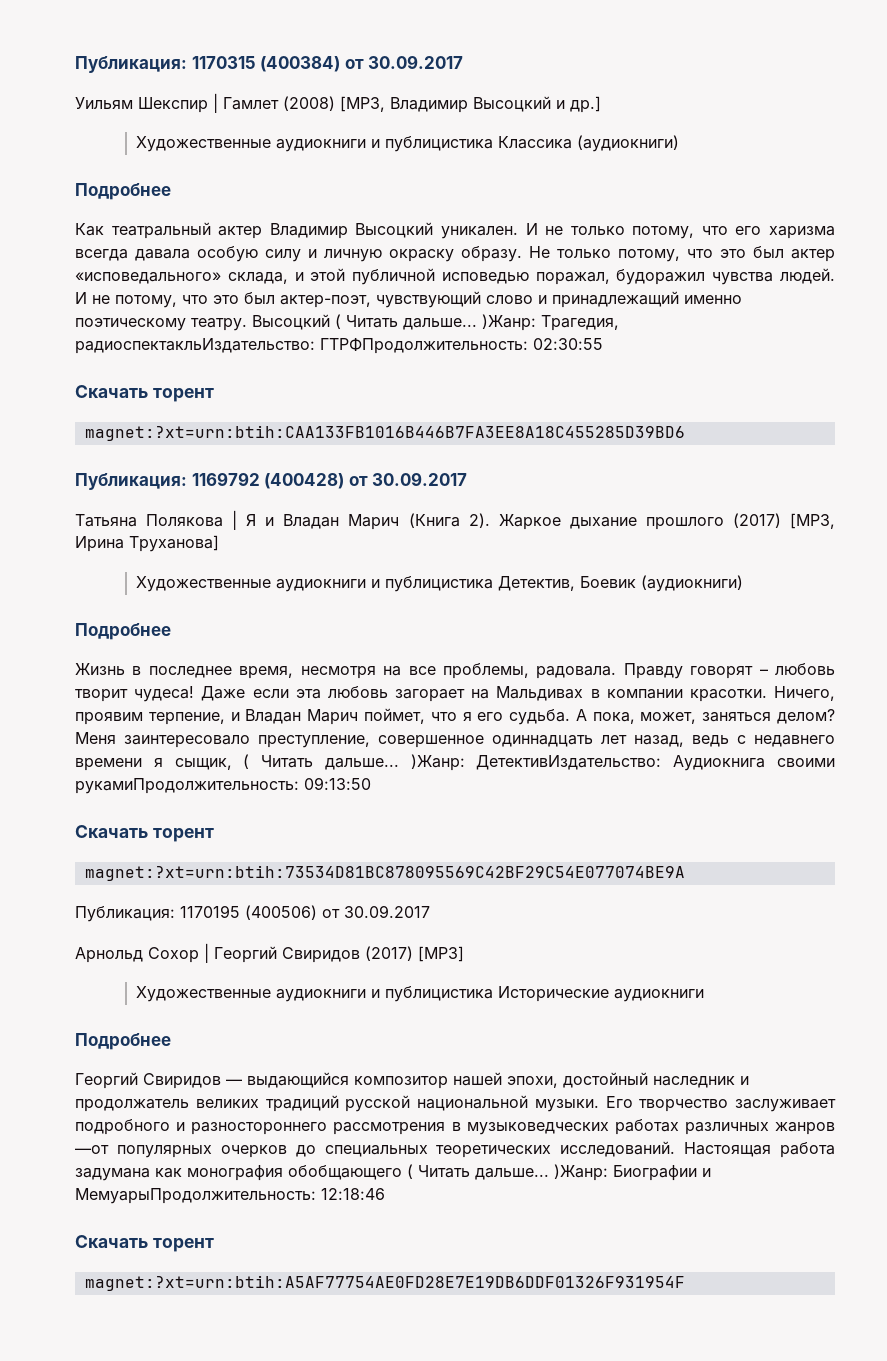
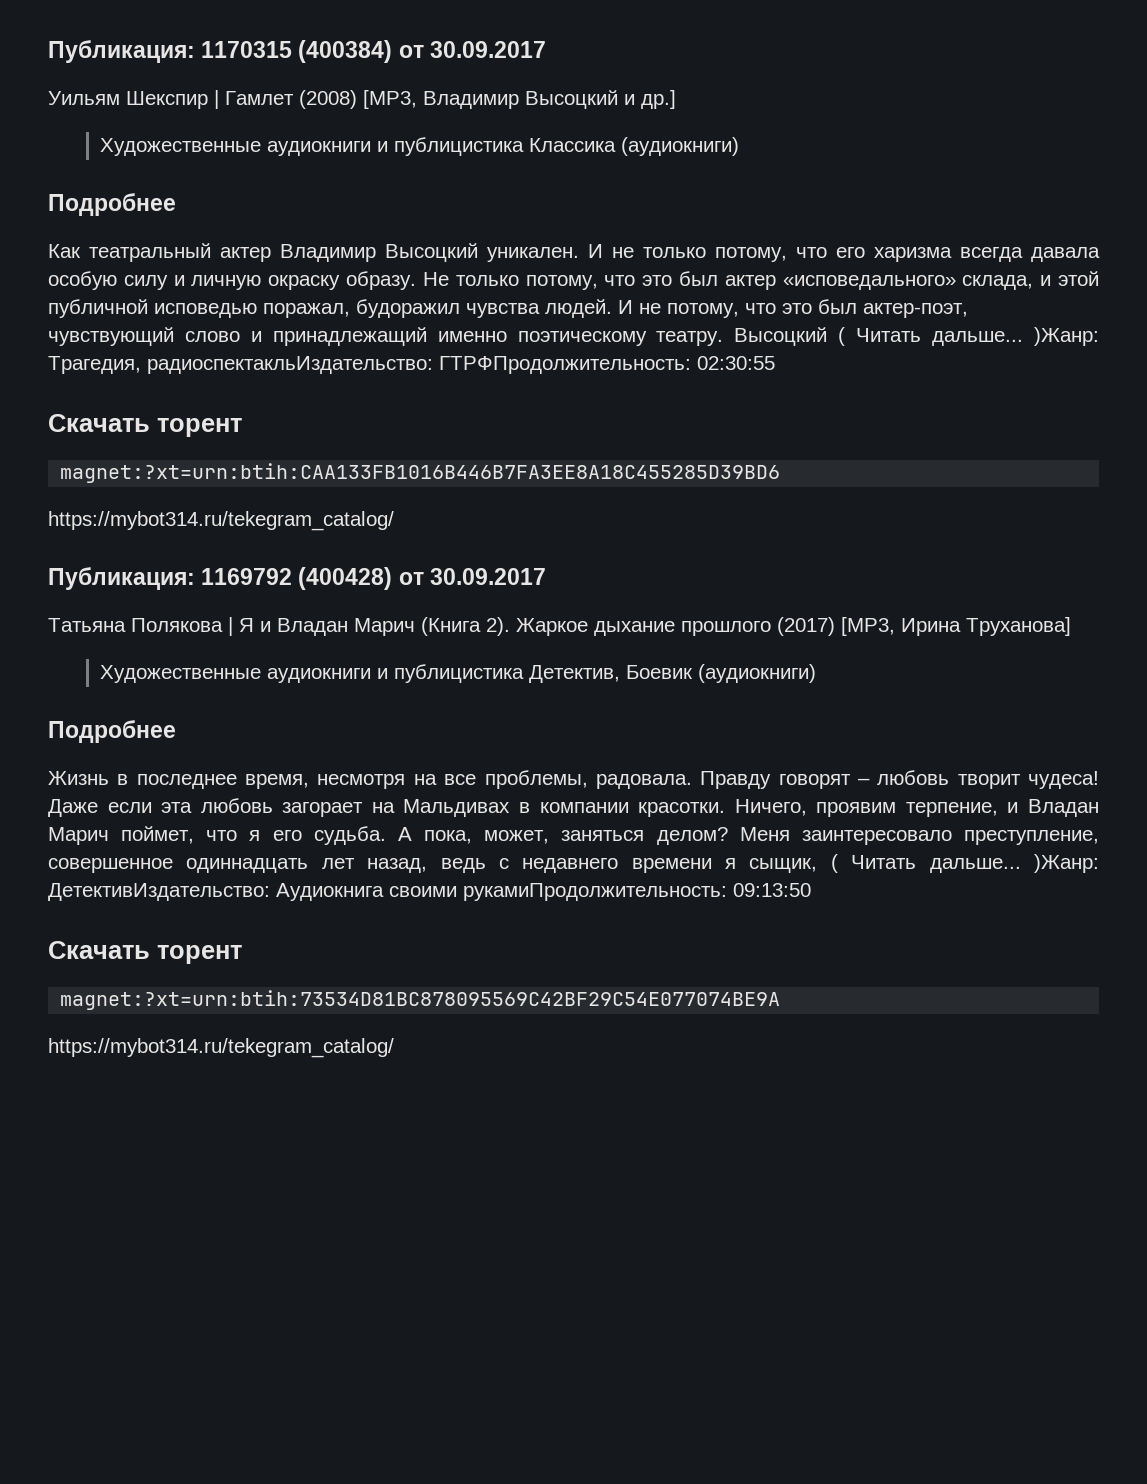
(685, 433) none -> [48,511,394,531] // https://mybot314.ru/tekegram_catalog/
[75,905,430,922] [75,943,464,963] [135,986,704,1002] [75,1033,171,1050] [75,1072,749,1089] [75,1095,836,1112] [75,1119,835,1135] [75,1141,835,1158] [75,1164,711,1181] [75,1188,385,1204] [75,1235,214,1252] [84,1275,685,1291] Публикация: 1170195 (400506) от 30.09.2017 // Арнольд Сохор | Георгий Свиридов (2017) [MP3] // Художественные аудиокниги и публицистика Исторические аудиокниги // Подробнее // Георгий Свиридов — выдающийся композитор нашей эпохи, достойный наследник и продолжатель великих традиций русской национальной музыки. Его творчество заслуживает подробного и разностороннего рассмотрения в музыковедческих работах различных жанров —от популярных очерков до специальных теоретических исследований. Настоящая работа задумана как монография обобщающего ( Читать дальше... )Жанр: Биографии и МемуарыПродолжительность: 12:18:46 // Скачать торент // magnet:?xt=urn:btih:A5AF77754AE0FD28E7E19DB6DDF01326F931954F -> [48,1038,394,1058] https://mybot314.ru/tekegram_catalog/

